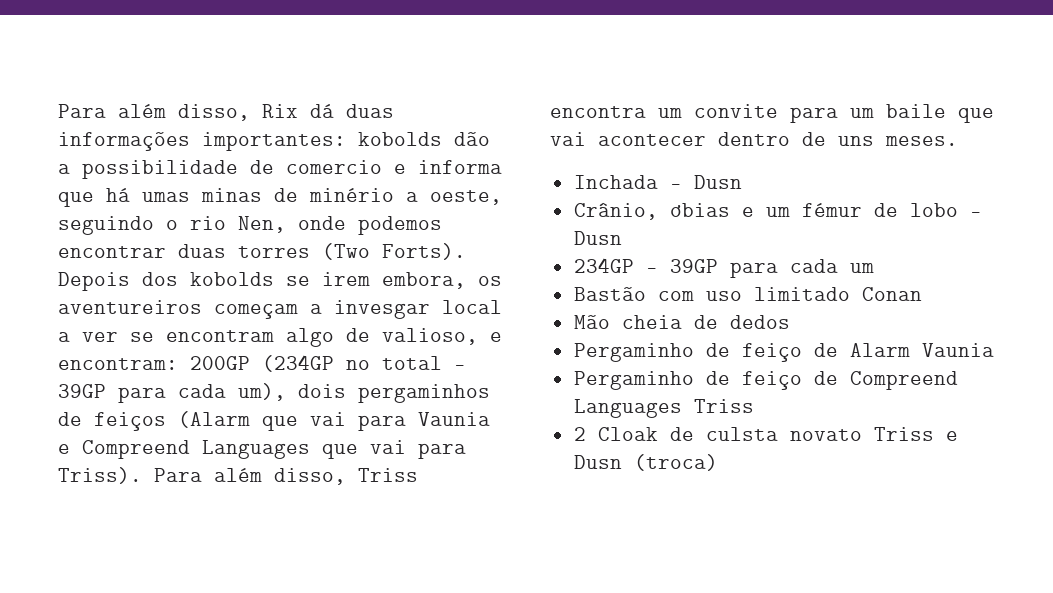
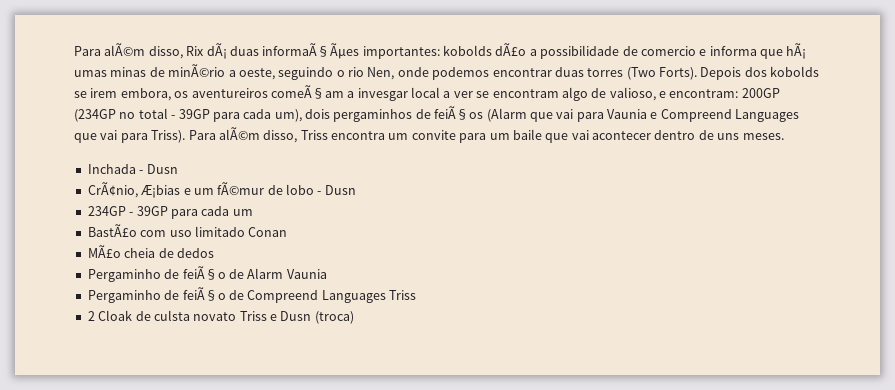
[58,104,166,118] Para além -> [74,43,146,56] Para alÃ©m
[310,104,394,118] [58,132,190,151] dá duas informações -> [206,43,360,59] dÃ¡ duas informaÃ§Ãµes
[454,132,490,146] dão -> [495,43,527,56] dÃ£o
[106,188,130,202] há -> [786,43,807,59] hÃ¡
[309,188,394,202] minério -> [168,64,226,77] minÃ©rio
[214,304,298,319] começam -> [270,85,344,99] comeÃ§am
[94,412,166,431] feiços -> [434,106,484,120] feiÃ§os
[214,468,262,482] além -> [218,127,260,140] alÃ©m
[573,202,730,220] Crânio, ơbias -> [87,182,181,198] CrÃ¢nio, Æ¡bias
[801,203,862,217] fémur -> [217,182,265,195] fÃ©mur
[573,287,646,301] Bastão -> [87,224,137,237] BastÃ£o
[573,315,610,329] Mão -> [87,245,121,258] MÃ£o
[741,343,802,362] feiço -> [182,266,226,280] feiÃ§o
[741,371,802,390] feiço -> [182,287,226,301] feiÃ§o

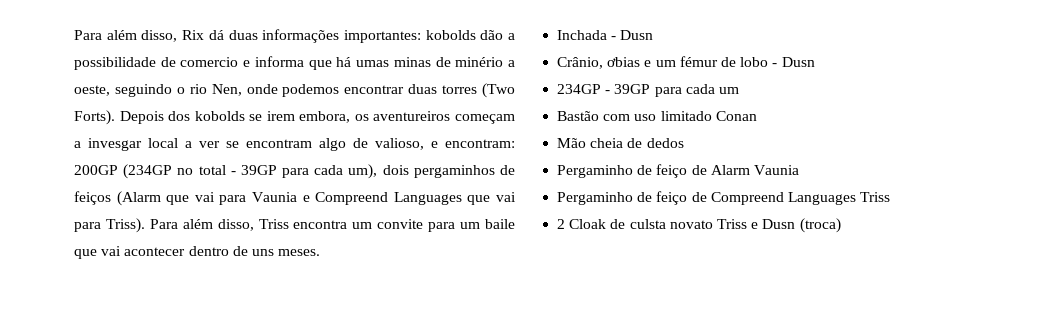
[74,43,146,56] Para alÃ©m -> [74,30,137,40] Para além
[206,43,360,59] dÃ¡ duas informaÃ§Ãµes -> [208,29,340,43] dá duas informações
[495,43,527,56] dÃ£o -> [480,30,504,40] dão
[786,43,807,59] hÃ¡ -> [336,57,352,67] há
[168,64,226,77] minÃ©rio -> [455,57,504,67] minério
[270,85,344,99] comeÃ§am -> [454,114,515,124] começam
[434,106,484,120] feiÃ§os -> [74,191,111,205] feiços
[218,127,260,140] alÃ©m -> [182,219,213,229] além
[87,182,181,198] CrÃ¢nio, Æ¡bias -> [557,57,641,69] Crânio, ơbias
[217,182,265,195] fÃ©mur -> [679,56,718,67] fémur
[87,224,137,237] BastÃ£o -> [557,111,600,121] Bastão
[87,245,121,258] MÃ£o -> [557,138,587,148] Mão
[182,266,226,280] feiÃ§o -> [656,164,688,178] feiço
[182,287,226,301] feiÃ§o -> [656,191,688,205] feiço

